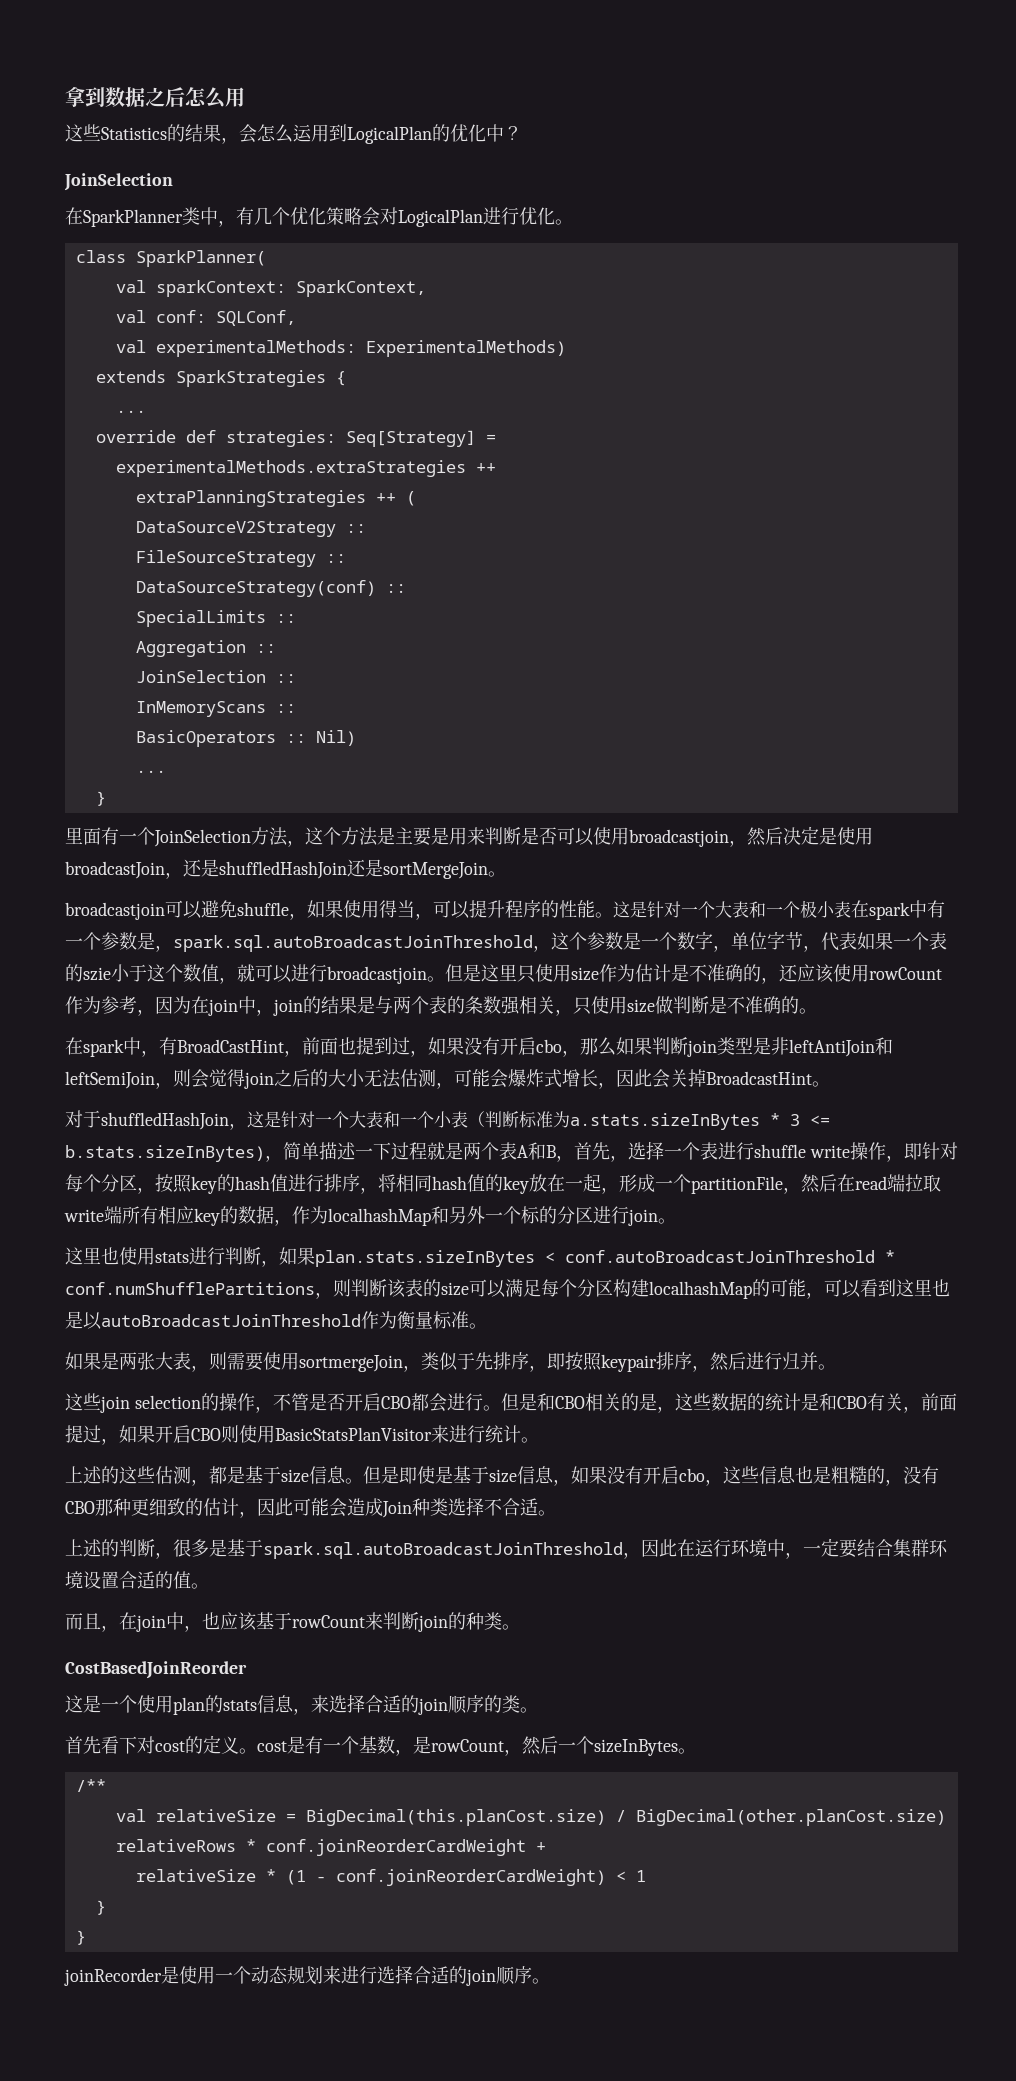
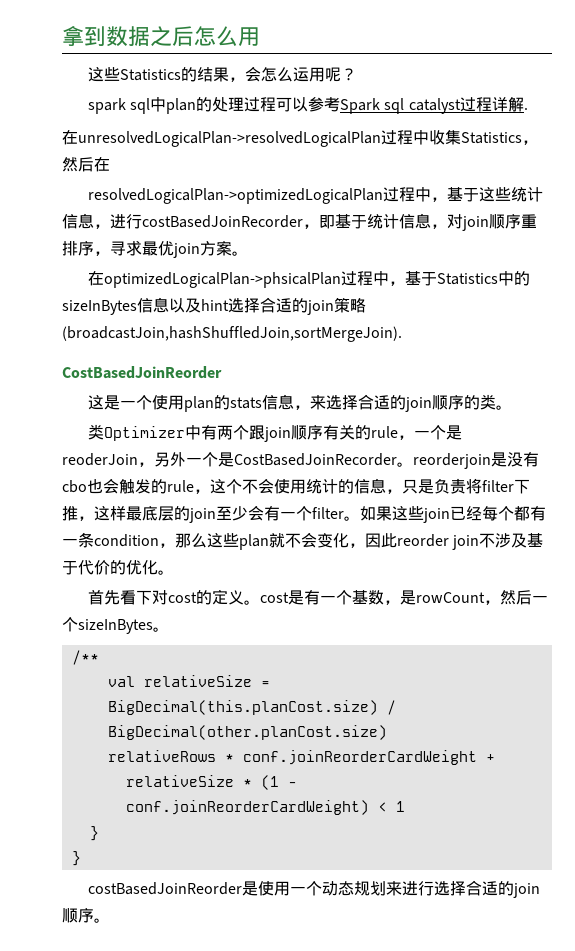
[329,124,522,144] [64,173,173,191] [65,207,573,227] [75,250,266,267] [115,280,426,297] [115,310,296,326] [115,340,566,357] [95,370,346,387] [115,410,146,413] [95,430,496,447] [115,460,496,477] [135,490,416,507] [135,521,366,537] [135,550,346,567] [135,580,406,597] [135,610,296,627] [135,640,276,657] [135,670,296,683] [135,701,296,717] [135,730,356,747] [135,770,166,773] [95,791,106,806] [65,826,873,847] [65,859,506,879] [65,900,945,920] [65,931,947,952] [65,964,942,984] [65,996,817,1016] [65,1037,893,1057] [65,1069,830,1089] [65,1110,830,1130] [65,1141,958,1162] [65,1174,941,1194] [64,1206,676,1226] [65,1247,895,1267] [65,1279,950,1299] [65,1311,487,1330] [65,1352,836,1372] [65,1393,957,1413] [65,1425,539,1445] [65,1466,939,1486] [65,1497,556,1518] [65,1538,948,1559] [65,1571,209,1589] [65,1612,520,1632] 到LogicalPlan的优化中？ // JoinSelection // 在SparkPlanner类中，有几个优化策略会对LogicalPlan进行优化。 // class SparkPlanner( // val sparkContext: SparkContext, // val conf: SQLConf, // val experimentalMethods: ExperimentalMethods) // extends SparkStrategies { // ... // override def strategies: Seq[Strategy] = // experimentalMethods.extraStrategies ++ // extraPlanningStrategies ++ ( // DataSourceV2Strategy :: // FileSourceStrategy :: // DataSourceStrategy(conf) :: // SpecialLimits :: // Aggregation :: // JoinSelection :: // InMemoryScans :: // BasicOperators :: Nil) // ... // } // 里面有一个JoinSelection方法，这个方法是主要是用来判断是否可以使用broadcastjoin，然后决定是使用broadcastJoin，还是shuffledHashJoin还是sortMergeJoin。 // broadcastjoin可以避免shuffle，如果使用得当，可以提升程序的性能。这是针对一个大表和一个极小表在spark中有一个参数是，spark.sql.autoBroadcastJoinThreshold，这个参数是一个数字，单位字节，代表如果一个表的szie小于这个数值，就可以进行broadcastjoin。但是这里只使用size作为估计是不准确的，还应该使用rowCount作为参考，因为在join中，join的结果是与两个表的条数强相关，只使用size做判断是不准确的。 // 在spark中，有BroadCastHint，前面也提到过，如果没有开启cbo，那么如果判断join类型是非leftAntiJoin和leftSemiJoin，则会觉得join之后的大小无法估测，可能会爆炸式增长，因此会关掉BroadcastHint。 // 对于shuffledHashJoin，这是针对一个大表和一个小表（判断标准为a.stats.sizeInBytes * 3 <= b.stats.sizeInBytes)，简单描述一下过程就是两个表A和B，首先，选择一个表进行shuffle write操作，即针对每个分区，按照key的hash值进行排序，将相同hash值的key放在一起，形成一个partitionFile，然后在read端拉取write端所有相应key的数据，作为localhashMap和另外一个标的分区进行join。 // 这里也使用stats进行判断，如果plan.stats.sizeInBytes < conf.autoBroadcastJoinThreshold * conf.numShufflePartitions，则判断该表的size可以满足每个分区构建localhashMap的可能，可以看到这里也是以autoBroadcastJoinThreshold作为衡量标准。 // 如果是两张大表，则需要使用sortmergeJoin，类似于先排序，即按照keypair排序，然后进行归并。 // 这些join selection的操作，不管是否开启CBO都会进行。但是和CBO相关的是，这些数据的统计是和CBO有关，前面提过，如果开启CBO则使用BasicStatsPlanVisitor来进行统计。 // 上述的这些估测，都是基于size信息。但是即使是基于size信息，如果没有开启cbo，这些信息也是粗糙的，没有CBO那种更细致的估计，因此可能会造成Join种类选择不合适。 // 上述的判断，很多是基于spark.sql.autoBroadcastJoinThreshold，因此在运行环境中，一定要结合集群环境设置合适的值。 // 而且，在join中，也应该基于rowCount来判断join的种类。 -> [324,67,357,82] [87,97,528,114] [62,130,538,147] [62,157,110,172] [87,187,543,204] [62,213,537,231] [62,240,248,258] [87,271,530,288] [62,297,366,315] [62,326,402,342] 呢？ // spark sql中plan的处理过程可以参考Spark sql catalyst过程详解. // 在unresolvedLogicalPlan->resolvedLogicalPlan过程中收集Statistics，然后在 // resolvedLogicalPlan->optimizedLogicalPlan过程中，基于这些统计信息，进行costBasedJoinRecorder，即基于统计信息，对join顺序重排序，寻求最优join方案。 // 在optimizedLogicalPlan->phsicalPlan过程中，基于Statistics中的sizeInBytes信息以及hint选择合适的join策略(broadcastJoin,hashShuffledJoin,sortMergeJoin).
(538, 1710) none -> [87,424,462,442] [62,452,539,469] [62,478,530,494] [62,505,546,523] [62,532,544,550] [62,560,174,575] // 类Optimizer中有两个跟join顺序有关的rule，一个是reoderJoin，另外一个是CostBasedJoinRecorder。reorderjoin是没有cbo也会触发的rule，这个不会使用统计的信息，只是负责将filter下推，这样最底层的join至少会有一个filter。如果这些join已经每个都有一条condition，那么这些plan就不会变化，因此reorder join不涉及基于代价的优化。
[64,1968,162,1986] joinRecorder -> [87,882,242,895] costBasedJoinReorder

